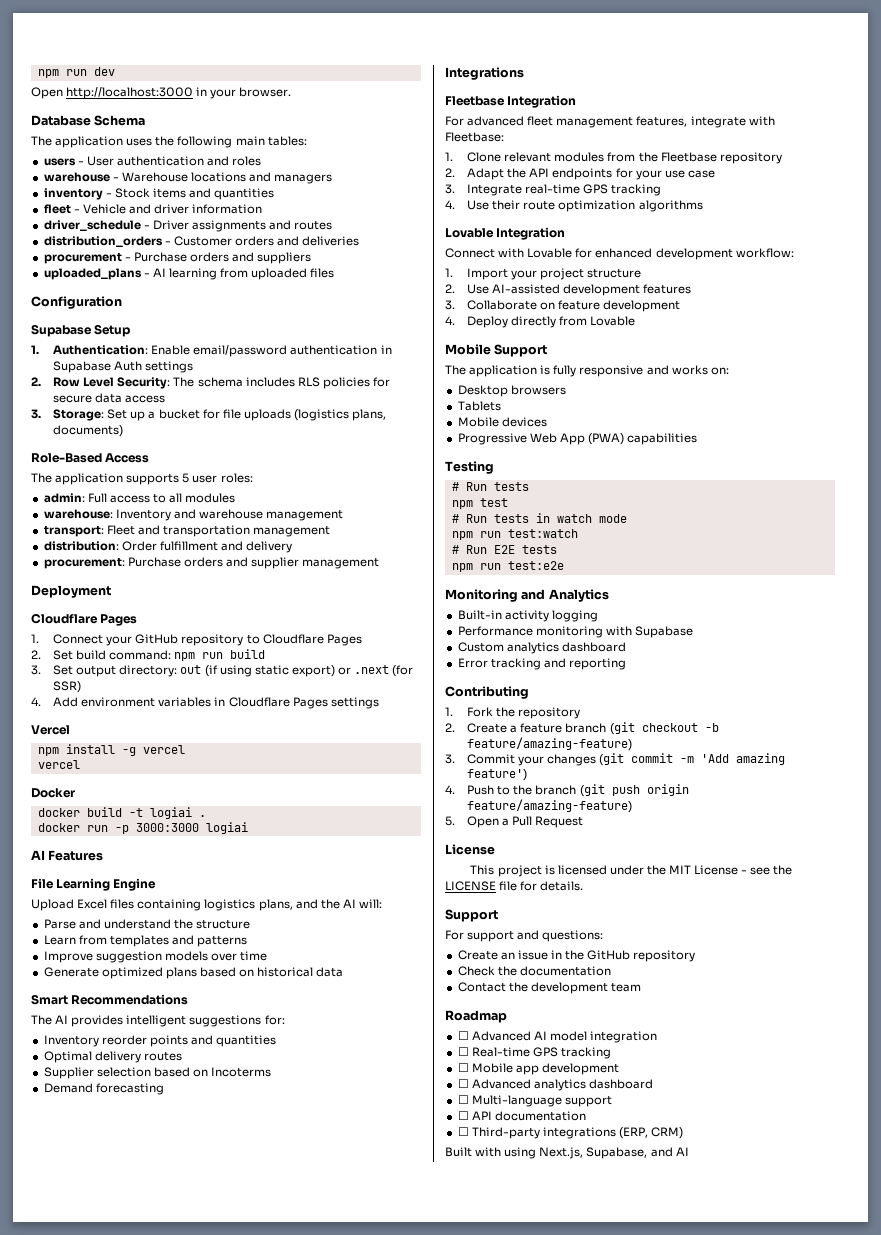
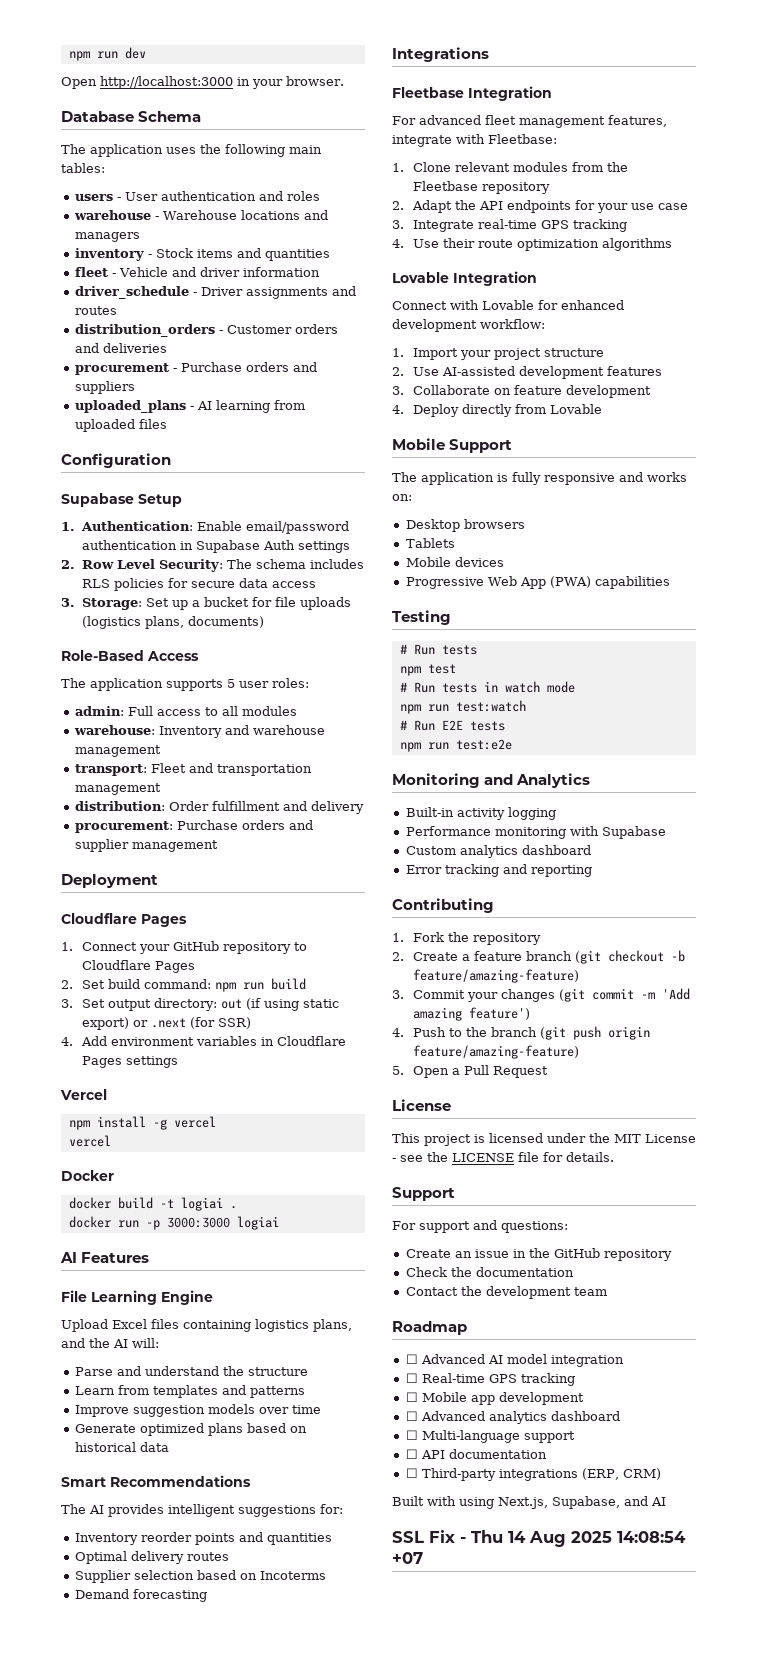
(689, 1151) none -> [392,1530,686,1547] [392,1552,423,1564] // SSL Fix - Thu 14 Aug 2025 14:08:54 +07

